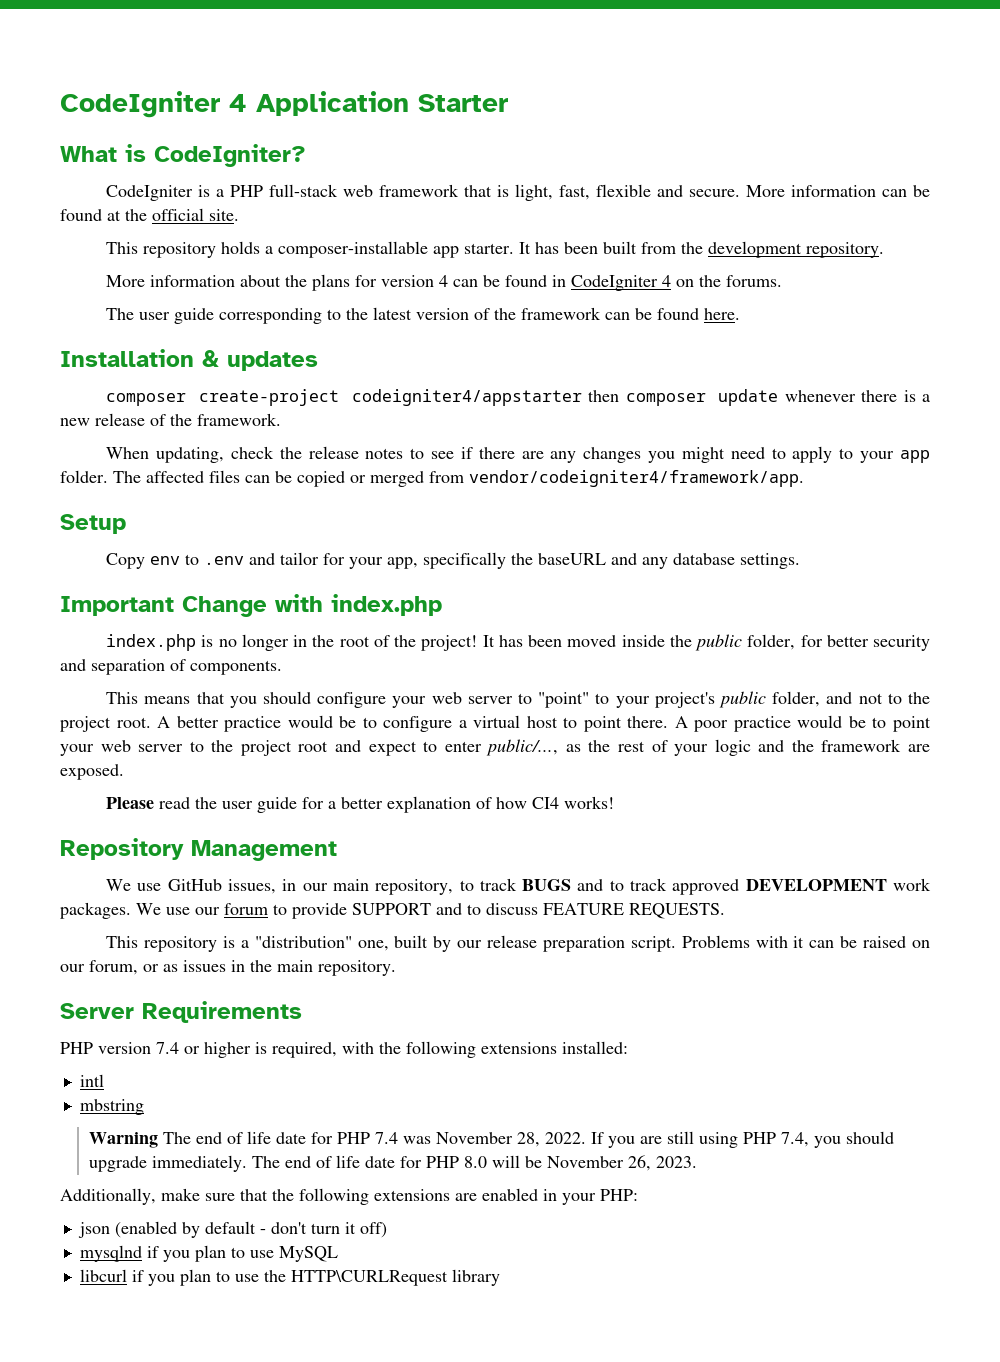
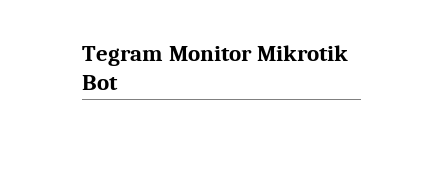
[60,91,508,118] [60,144,306,167] [106,184,931,201] [60,208,239,221] [106,241,885,258] [106,274,783,291] [106,307,741,324] [60,349,318,371] [106,389,930,406] [60,413,281,426] [106,446,931,463] [60,470,804,487] [60,514,126,534] [106,552,801,569] [60,594,442,617] [106,634,931,651] [60,659,282,675] [106,691,930,708] [60,715,931,732] [60,739,930,756] [60,764,124,780] [106,796,615,813] [60,838,337,861] [106,878,931,895] [60,902,725,919] [106,935,930,952] [60,960,396,976] [60,1001,302,1023] [60,1041,628,1058] [79,1074,104,1087] [79,1099,144,1115] [89,1131,895,1148] [89,1155,698,1172] [60,1188,638,1205] [77,1221,387,1238] [79,1245,338,1262] [79,1269,500,1286] CodeIgniter 4 Application Starter // What is CodeIgniter? // CodeIgniter is a PHP full-stack web framework that is light, fast, flexible and secure. More information can be found at the official site. // This repository holds a composer-installable app starter. It has been built from the development repository. // More information about the plans for version 4 can be found in CodeIgniter 4 on the forums. // The user guide corresponding to the latest version of the framework can be found here. // Installation & updates // composer create-project codeigniter4/appstarter then composer update whenever there is a new release of the framework. // When updating, check the release notes to see if there are any changes you might need to apply to your app folder. The affected files can be copied or merged from vendor/codeigniter4/framework/app. // Setup // Copy env to .env and tailor for your app, specifically the baseURL and any database settings. // Important Change with index.php // index.php is no longer in the root of the project! It has been moved inside the public folder, for better security and separation of components. // This means that you should configure your web server to "point" to your project's public folder, and not to the project root. A better practice would be to configure a virtual host to point there. A poor practice would be to point your web server to the project root and expect to enter public/..., as the rest of your logic and the framework are exposed. // Please read the user guide for a better explanation of how CI4 works! // Repository Management // We use GitHub issues, in our main repository, to track BUGS and to track approved DEVELOPMENT work packages. We use our forum to provide SUPPORT and to discuss FEATURE REQUESTS. // This repository is a "distribution" one, built by our release preparation script. Problems with it can be raised on our forum, or as issues in the main repository. // Server Requirements // PHP version 7.4 or higher is required, with the following extensions installed: // intl // mbstring // Warning The end of life date for PHP 7.4 was November 28, 2022. If you are still using PHP 7.4, you should upgrade immediately. The end of life date for PHP 8.0 will be November 26, 2023. // Additionally, make sure that the following extensions are enabled in your PHP: // json (enabled by default - don't turn it off) // mysqlnd if you plan to use MySQL // libcurl if you plan to use the HTTP\CURLRequest library -> [82,45,349,66] [82,75,118,90] Tegram Monitor Mikrotik Bot

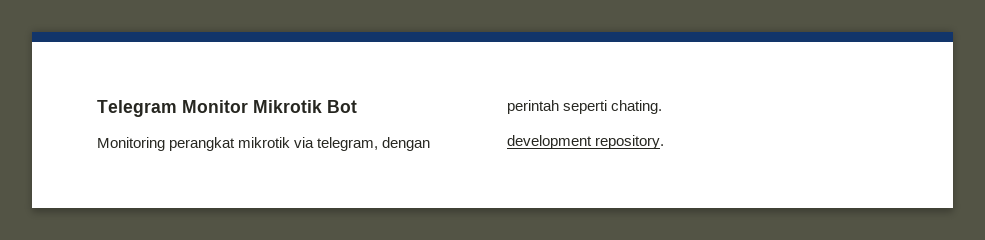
[82,46,163,66] Tegram -> [97,100,177,117] Telegram
(118, 82) none -> [97,137,431,151] [507,100,663,114] [507,135,665,149] // Monitoring perangkat mikrotik via telegram, dengan perintah seperti chating. // development repository.

